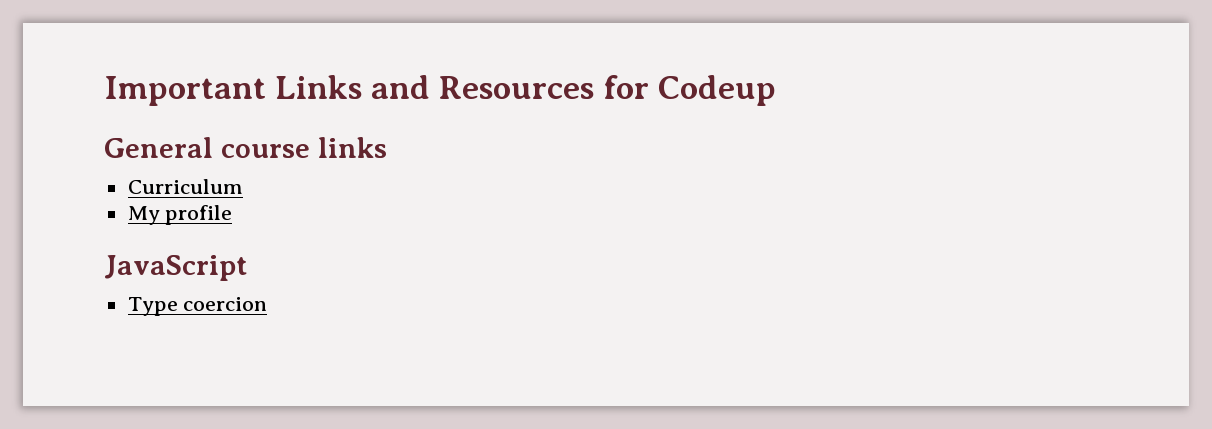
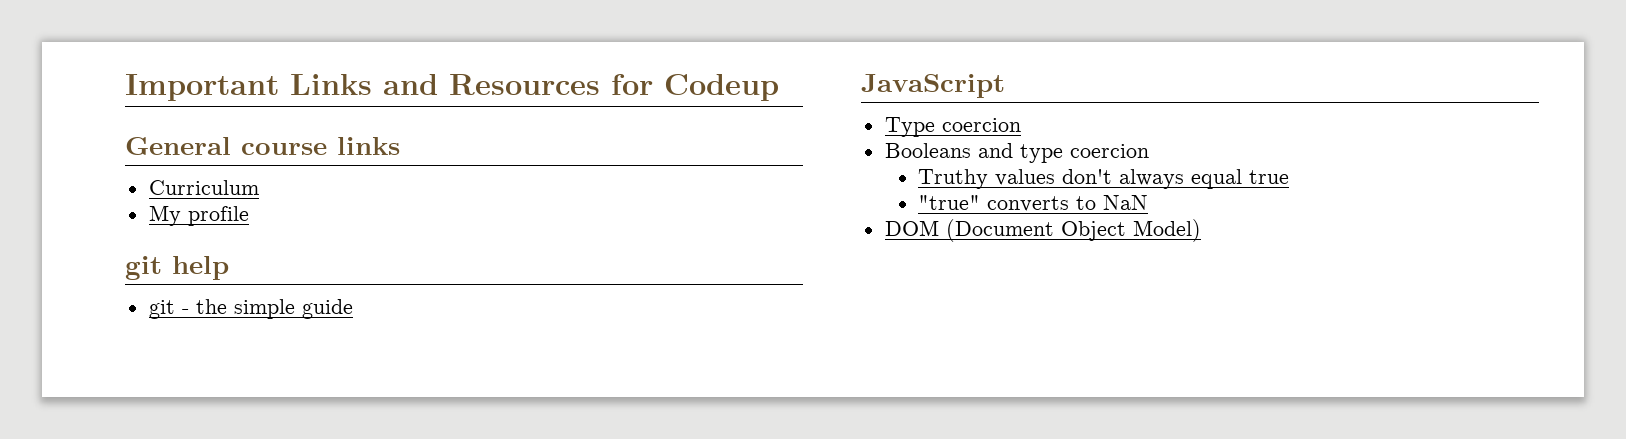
[104,255,247,281] [127,297,268,316] JavaScript // Type coercion -> [125,256,229,280] [148,299,353,319] [861,74,1005,98] [884,117,1021,137] [884,143,1149,163] [918,169,1290,189] [918,195,1149,212] [884,219,1201,242] git help // git - the simple guide // JavaScript // Type coercion // Booleans and type coercion // Truthy values don't always equal true // "true" converts to NaN // DOM (Document Object Model)

